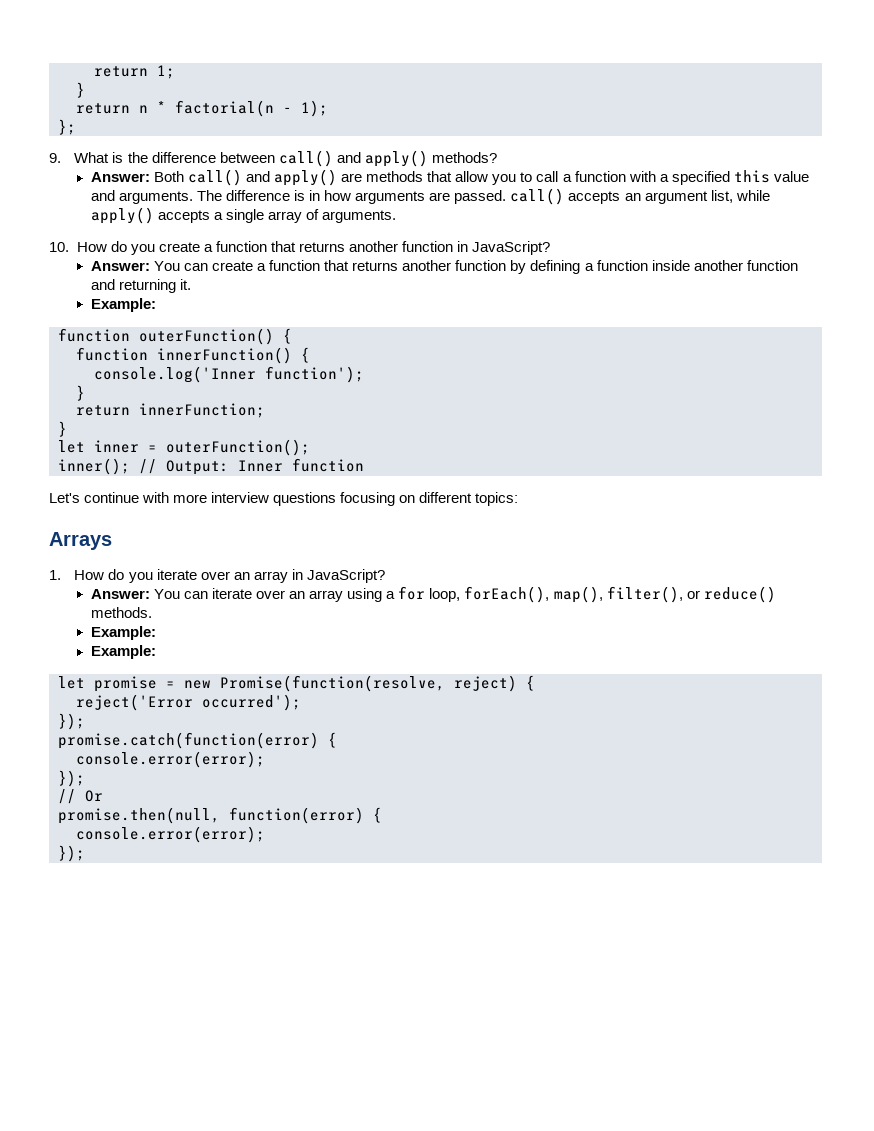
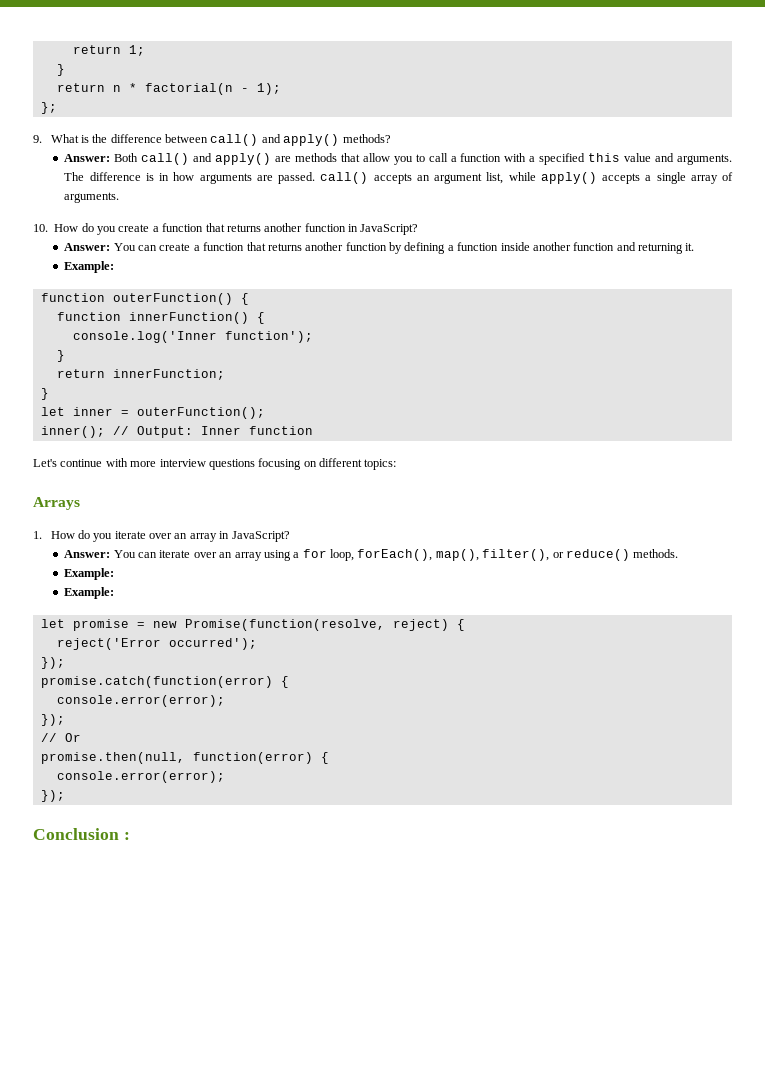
(85, 853) none -> [33,828,130,840] // Conclusion :

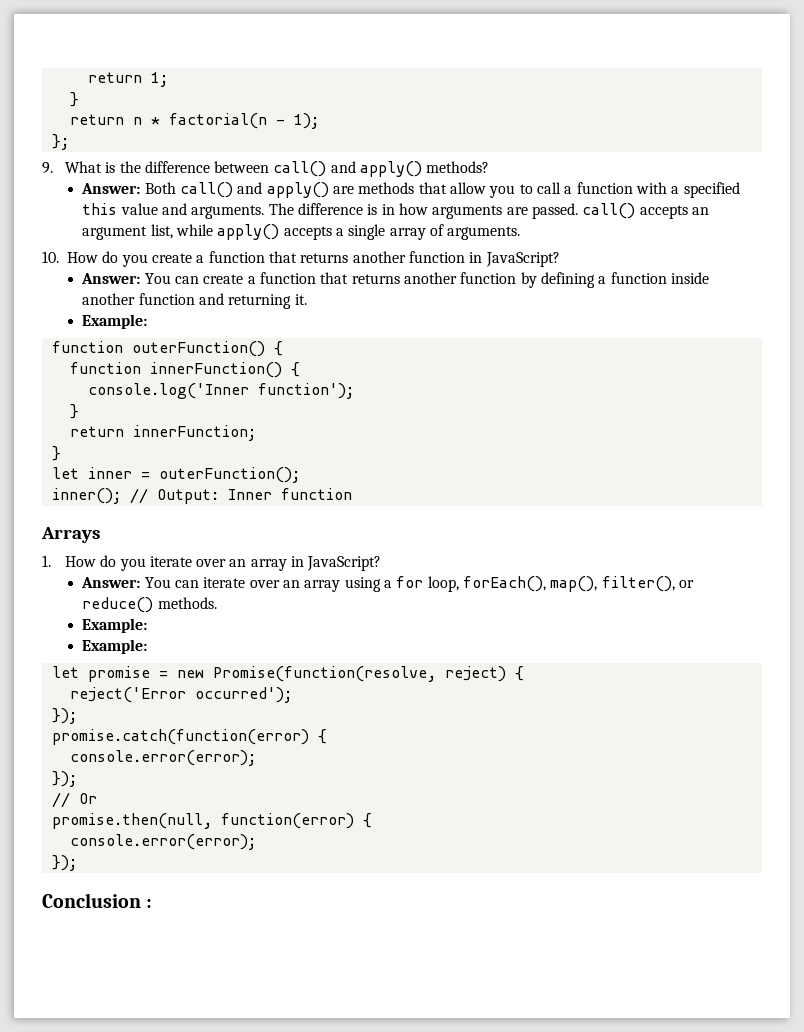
[33,458,397,470] // Let's continue with more interview questions focusing on different topics: -> (352, 494) none

